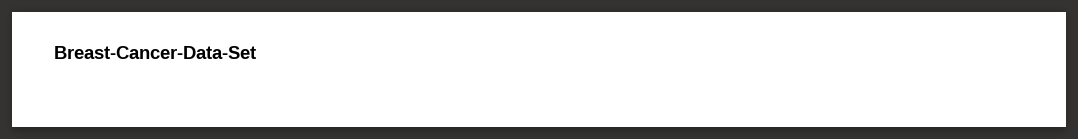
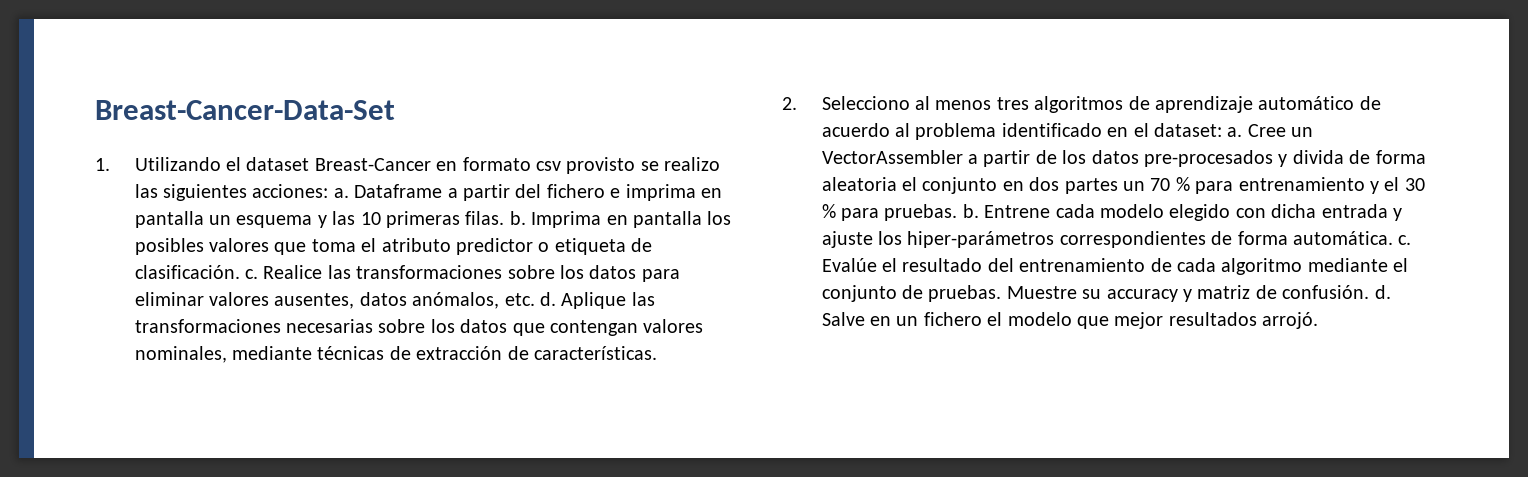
(256, 52) none -> [95,157,721,174] [134,184,723,201] [134,211,732,228] [134,238,653,255] [134,265,680,282] [134,292,655,309] [134,319,704,336] [134,346,658,363] [782,96,1381,113] [821,123,1314,140] [821,150,1426,167] [821,177,1425,194] [821,204,1403,221] [821,231,1412,248] [821,258,1409,275] [821,285,1391,302] [821,312,1319,329] // 1. Utilizando el dataset Breast-Cancer en formato csv provisto se realizo las siguientes acciones: a. Dataframe a partir del fichero e imprima en pantalla un esquema y las 10 primeras filas. b. Imprima en pantalla los posibles valores que toma el atributo predictor o etiqueta de clasificación. c. Realice las transformaciones sobre los datos para eliminar valores ausentes, datos anómalos, etc. d. Aplique las transformaciones necesarias sobre los datos que contengan valores nominales, mediante técnicas de extracción de características. // 2. Selecciono al menos tres algoritmos de aprendizaje automático de acuerdo al problema identificado en el dataset: a. Cree un VectorAssembler a partir de los datos pre-procesados y divida de forma aleatoria el conjunto en dos partes un 70 % para entrenamiento y el 30 % para pruebas. b. Entrene cada modelo elegido con dicha entrada y ajuste los hiper-parámetros correspondientes de forma automática. c. Evalúe el resultado del entrenamiento de cada algoritmo mediante el conjunto de pruebas. Muestre su accuracy y matriz de confusión. d. Salve en un fichero el modelo que mejor resultados arrojó.

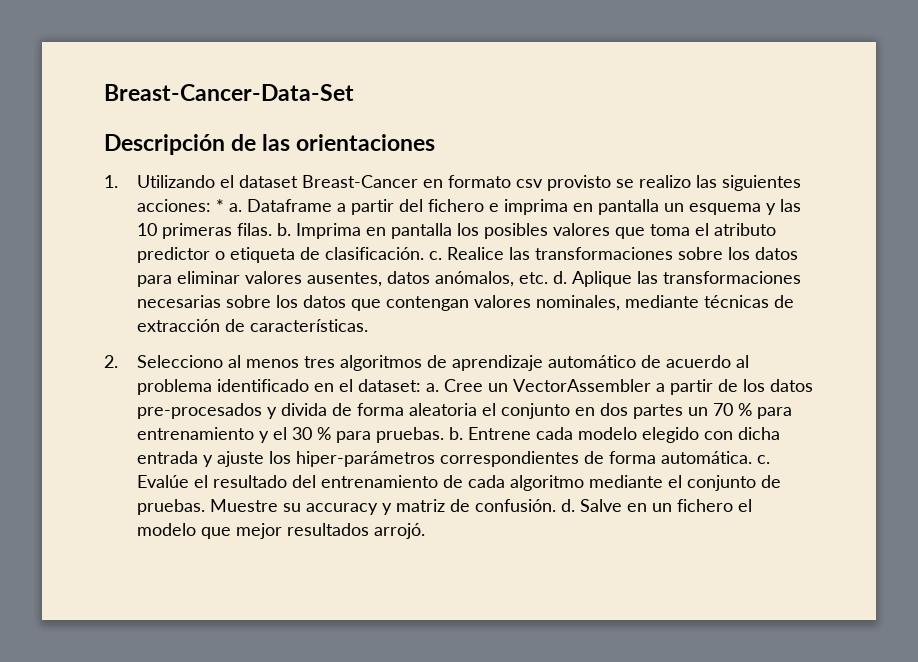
(395, 110) none -> [104,134,436,155] // Descripción de las orientaciones
(329, 191) none -> [215,199,224,212] *

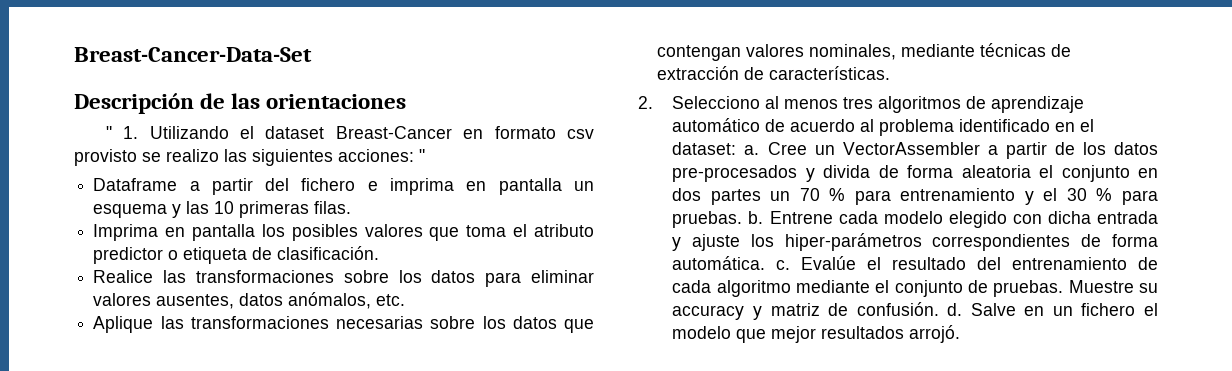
(436, 142) none -> [105,126,112,139] "
[215,199,242,212] * a. -> [419,149,425,162] " //
[276,223,291,236] b. -> (352, 207) //
[428,251,442,260] c. -> (380, 253) //
[552,271,567,284] d. -> (406, 300) //

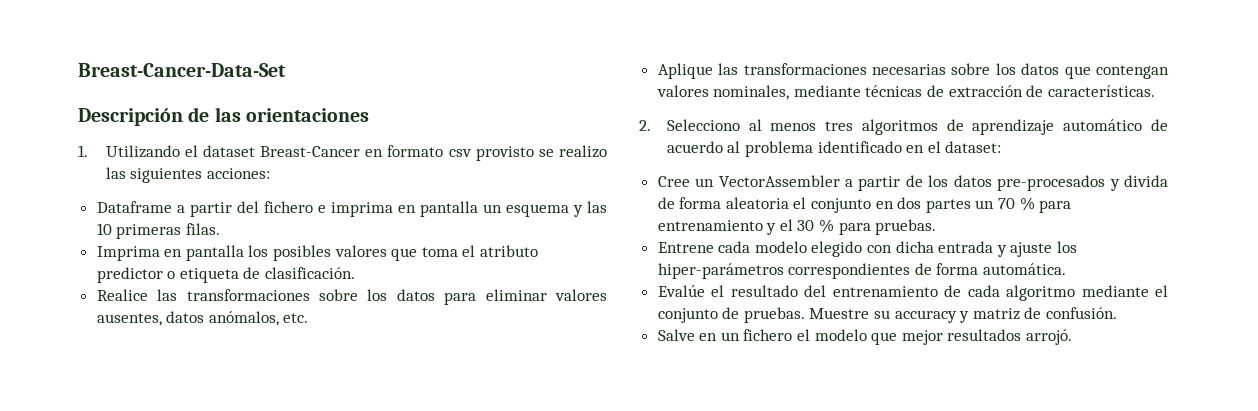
[105,126,112,139] " -> (369, 115) none
[419,149,425,162] " -> (270, 173) none
[744,145,760,155] a. -> (1002, 147) //
[748,211,764,224] b. -> (937, 227) //
[776,260,791,270] c. -> (1067, 269) //
[947,303,963,316] d. -> (1118, 313) //

